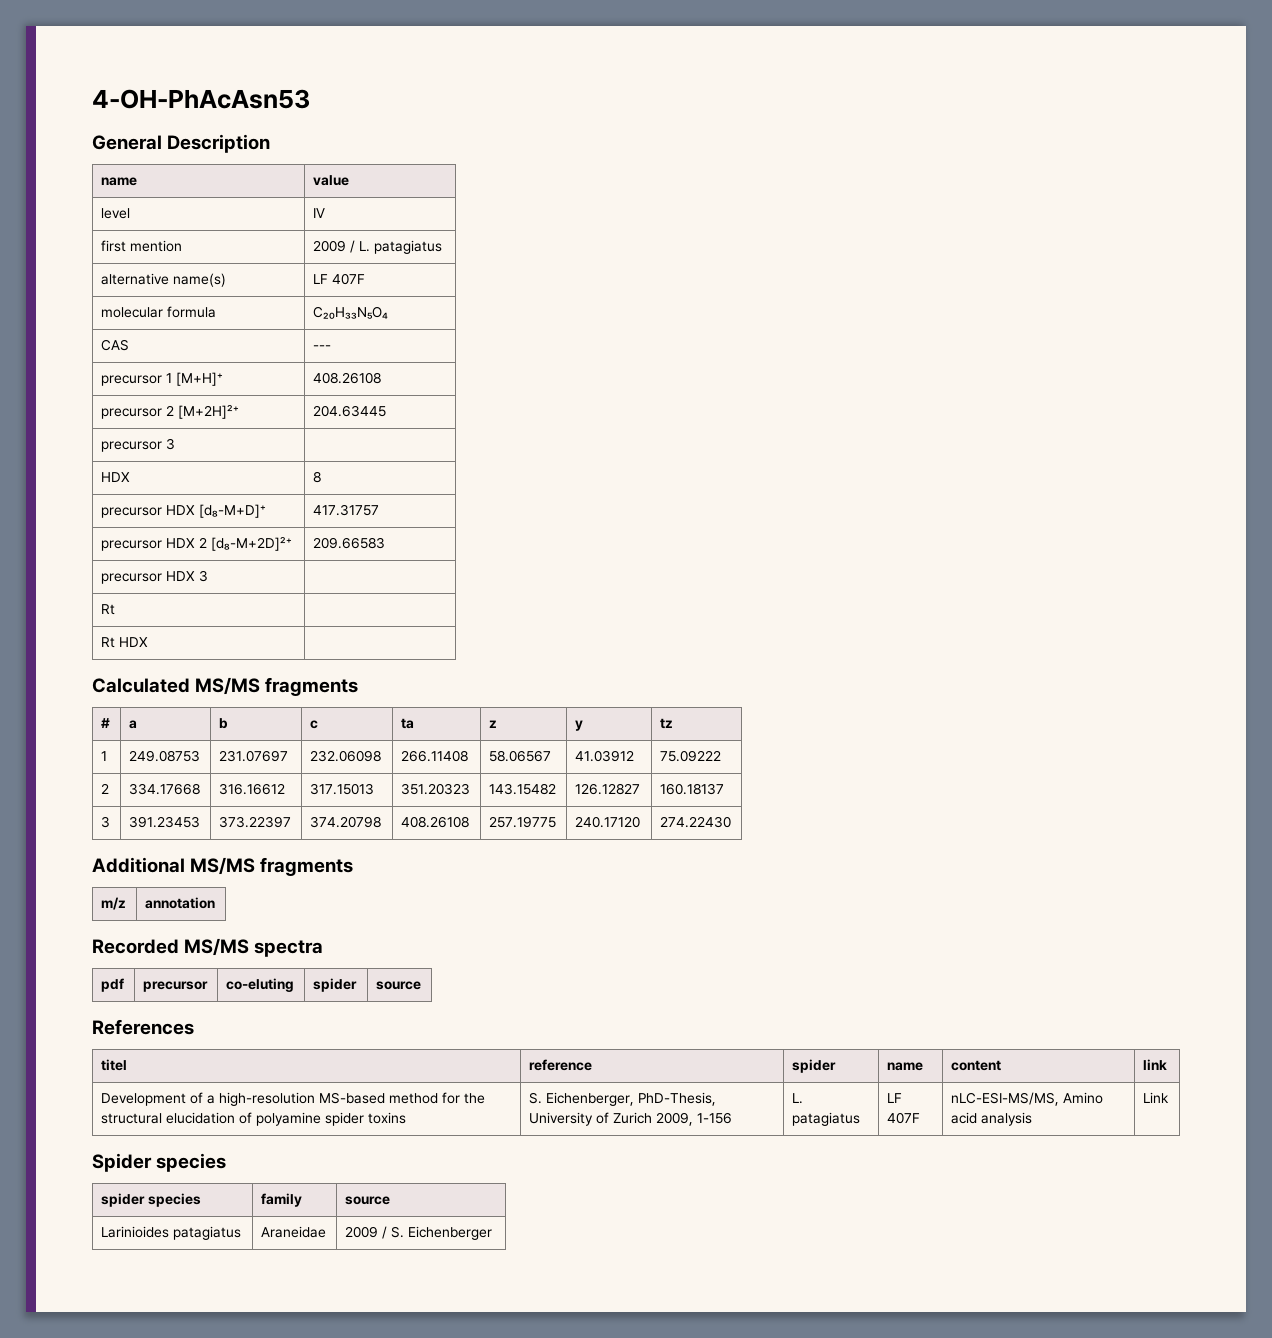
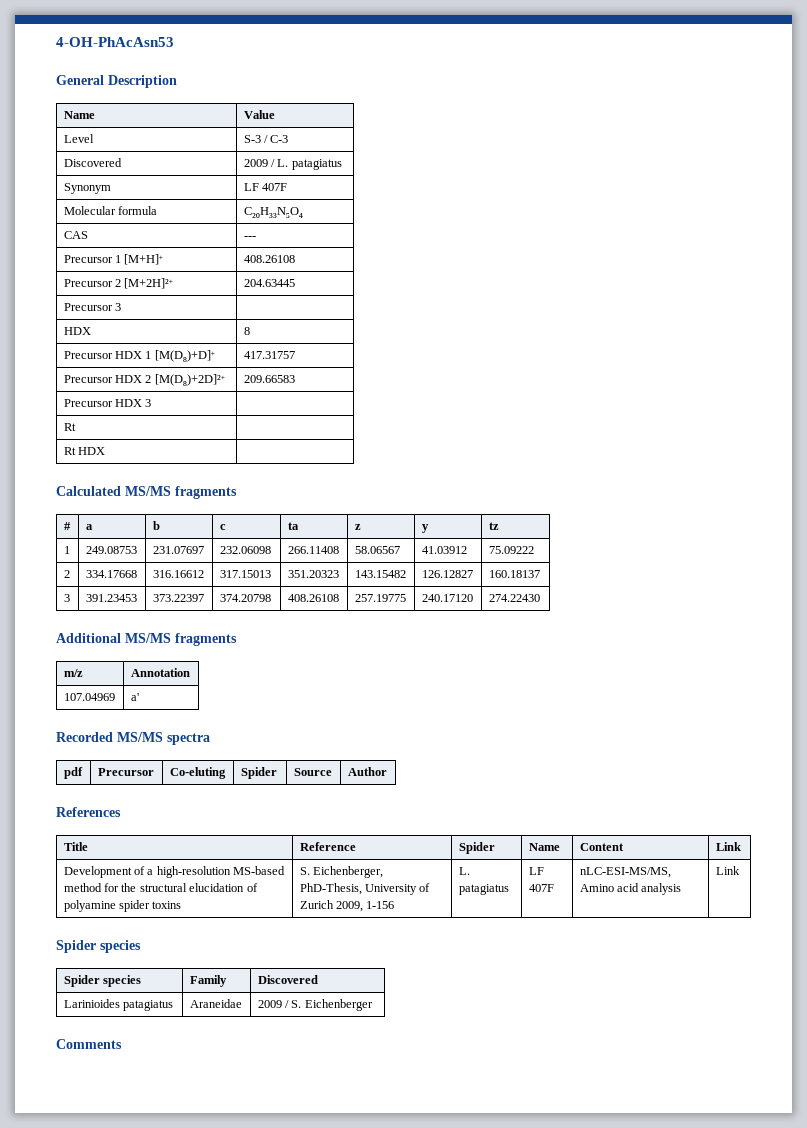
[101,177,138,186] [313,175,350,186] [101,208,131,219] [313,208,326,218] [101,240,183,252] name | value // level | IV // first mention -> [63,111,95,119] [243,110,275,119] [63,134,94,143] [243,135,289,143] [63,158,122,167] Name | Value // Level | S-3 / C-3 // Discovered
[101,273,227,287] alternative name(s) -> [63,183,111,194] Synonym
[101,307,164,318] molecular -> [63,206,116,215] Molecular
[101,375,163,386] precursor -> [63,255,113,263] Precursor
[101,408,163,419] precursor -> [63,279,113,287] Precursor
[101,441,163,452] precursor -> [63,303,113,311] Precursor
[101,504,267,518] precursor HDX [d₈-M+D]⁺ -> [63,350,215,362] Precursor HDX 1 [M(D₈)+D]⁺
[101,540,163,551] precursor -> [63,375,113,383] Precursor
[211,537,293,551] [d₈-M+2D]²⁺ -> [154,374,225,386] [M(D₈)+2D]²⁺
[101,573,163,584] precursor -> [63,399,113,407] Precursor
[145,897,216,909] annotation -> [130,668,190,677] [63,693,115,701] [130,693,139,701] Annotation // 107.04969 | a'
[143,981,209,992] [226,978,295,992] [313,978,358,992] [376,981,422,990] [92,1019,194,1035] [101,1059,128,1071] [529,1059,593,1071] [792,1059,837,1073] [887,1062,924,1071] [951,1060,1002,1071] [1143,1059,1168,1070] precursor | co-eluting | spider | source // References // titel | reference | spider | name | content | link -> [97,768,154,776] [169,767,226,779] [240,767,277,779] [293,768,332,776] [347,767,387,776] [56,807,121,817] [63,842,88,851] [299,842,356,851] [458,842,495,854] [528,843,560,851] [579,843,624,851] [715,842,741,851] Precursor | Co-eluting | Spider | Source | Author // References // Title | Reference | Spider | Name | Content | Link
[101,1193,146,1207] spider -> [63,975,100,987] Spider
[261,1193,303,1207] [345,1196,391,1205] family | source -> [189,975,227,987] [257,975,318,984] Family | Discovered
(493, 1233) none -> [56,1039,122,1049] // Comments

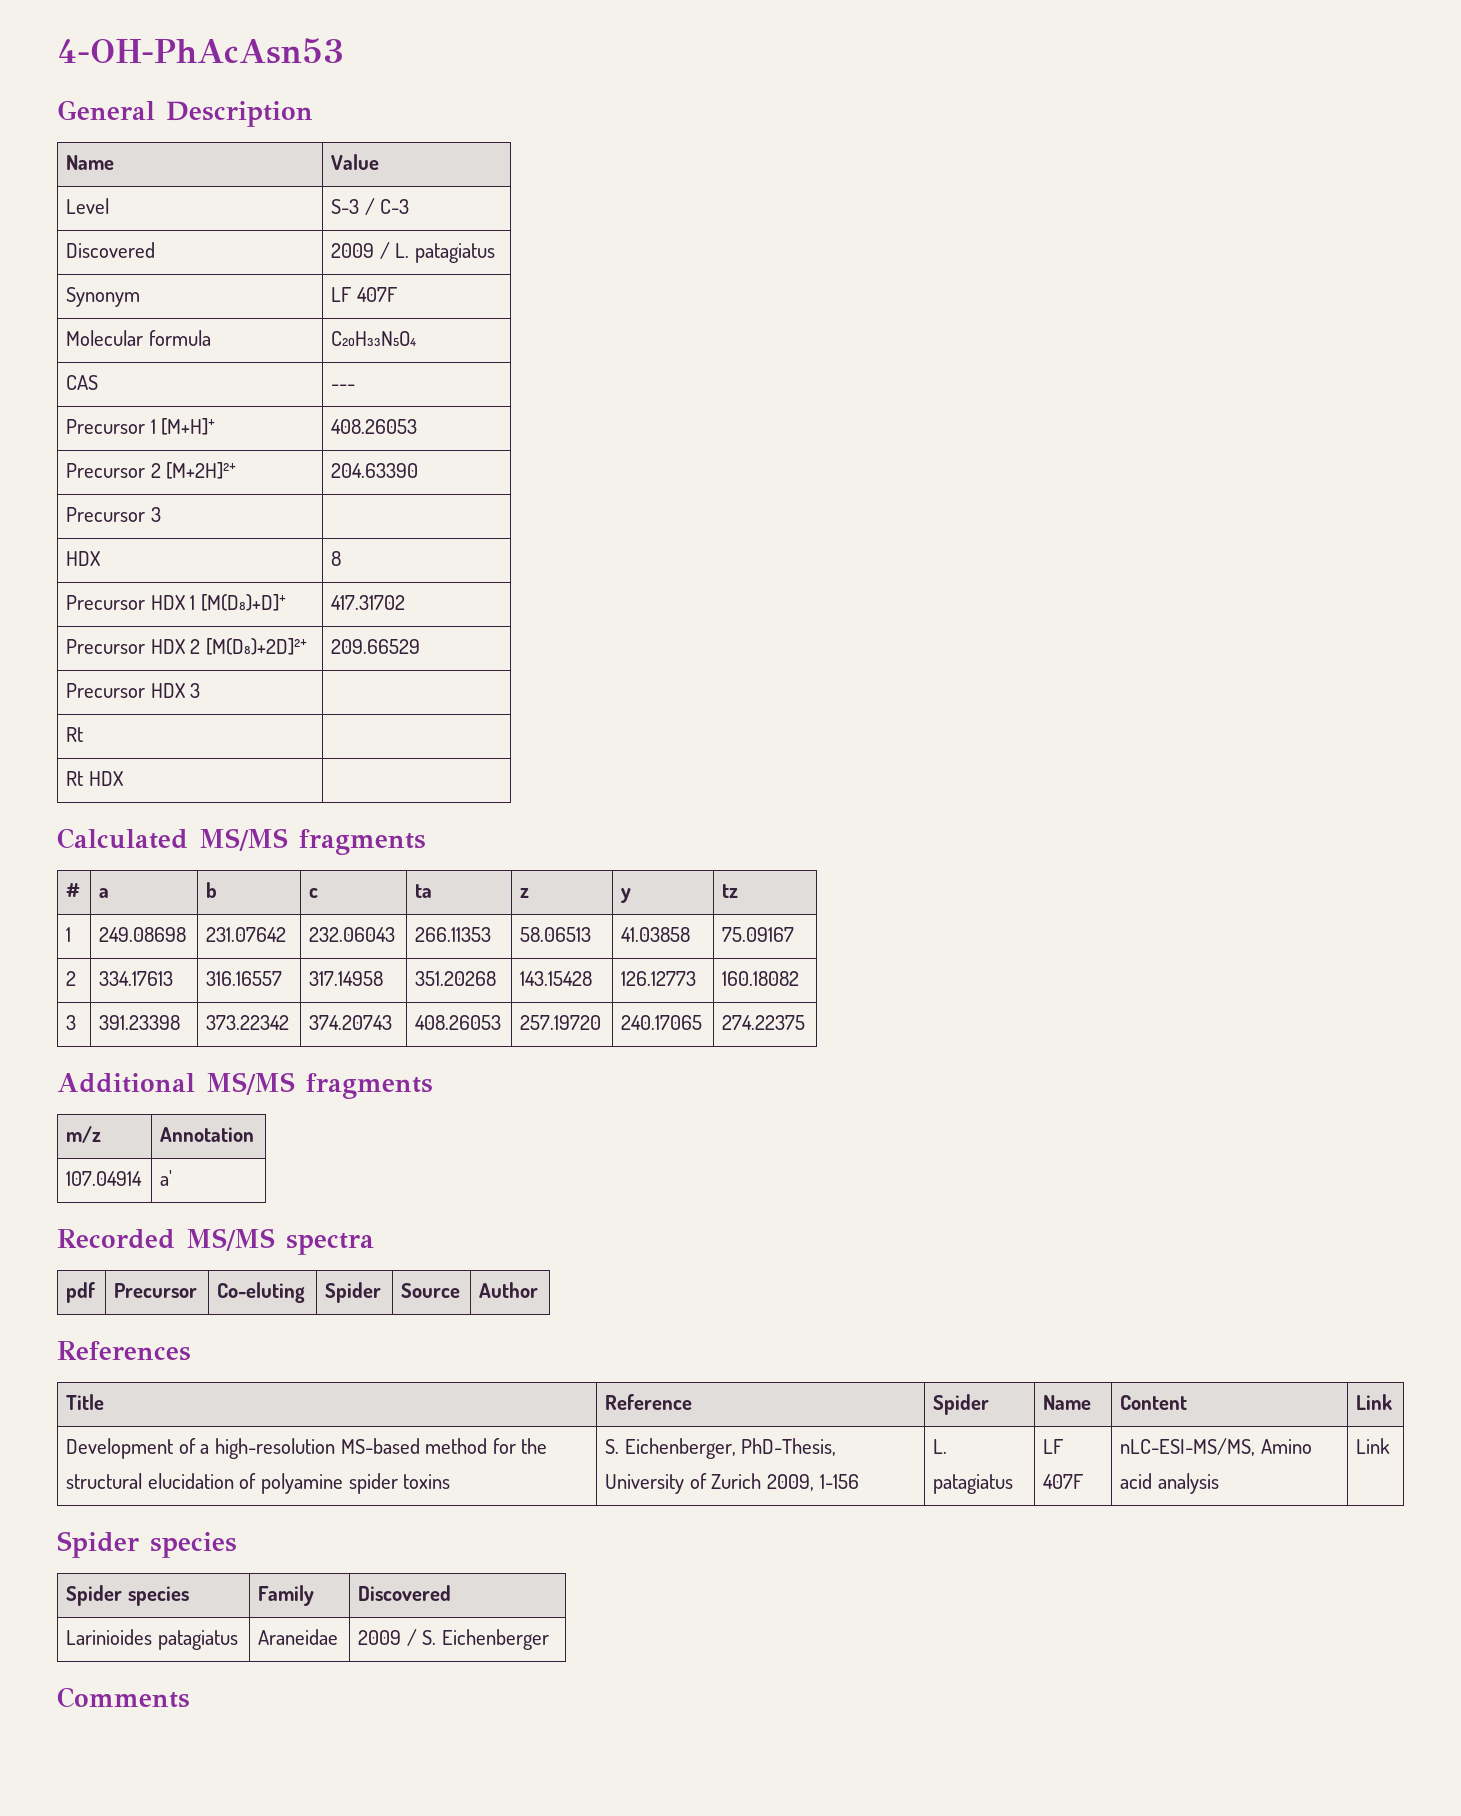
[243,255,295,263] 408.26108 -> [331,419,418,434] 408.26053
[243,279,295,287] 204.63445 -> [331,463,419,478] 204.63390
[243,351,295,359] 417.31757 -> [331,595,406,610] 417.31702
[243,375,295,383] 209.66583 -> [331,639,421,654] 209.66529
[85,546,137,554] [152,546,204,554] [219,546,271,554] [287,546,339,554] [354,546,400,554] [421,546,467,554] [488,546,534,554] [63,570,70,578] [85,570,137,578] [152,570,204,578] [219,570,271,578] [287,570,339,578] [354,570,406,578] [421,570,473,578] [488,570,540,578] [63,594,70,602] [85,594,137,602] [152,594,204,602] [219,594,271,602] [287,594,339,602] [354,594,406,602] [421,594,473,602] [488,594,540,602] 249.08753 | 231.07697 | 232.06098 | 266.11408 | 58.06567 | 41.03912 | 75.09222 // 2 | 334.17668 | 316.16612 | 317.15013 | 351.20323 | 143.15482 | 126.12827 | 160.18137 // 3 | 391.23453 | 373.22397 | 374.20798 | 408.26108 | 257.19775 | 240.17120 | 274.22430 -> [99,927,187,942] [206,927,287,942] [309,927,396,942] [415,927,492,942] [520,927,592,942] [621,927,691,942] [722,927,795,942] [66,971,77,986] [99,971,174,986] [206,971,283,986] [309,971,384,986] [415,971,497,986] [520,971,593,986] [621,971,697,986] [722,971,800,986] [66,1015,77,1030] [99,1015,181,1030] [206,1015,290,1030] [309,1015,393,1030] [415,1015,502,1030] [520,1015,602,1030] [621,1015,703,1030] [722,1015,806,1030] 249.08698 | 231.07642 | 232.06043 | 266.11353 | 58.06513 | 41.03858 | 75.09167 // 2 | 334.17613 | 316.16557 | 317.14958 | 351.20268 | 143.15428 | 126.12773 | 160.18082 // 3 | 391.23398 | 373.22342 | 374.20743 | 408.26053 | 257.19720 | 240.17065 | 274.22375
[63,693,115,701] 107.04969 -> [66,1171,143,1186] 107.04914

